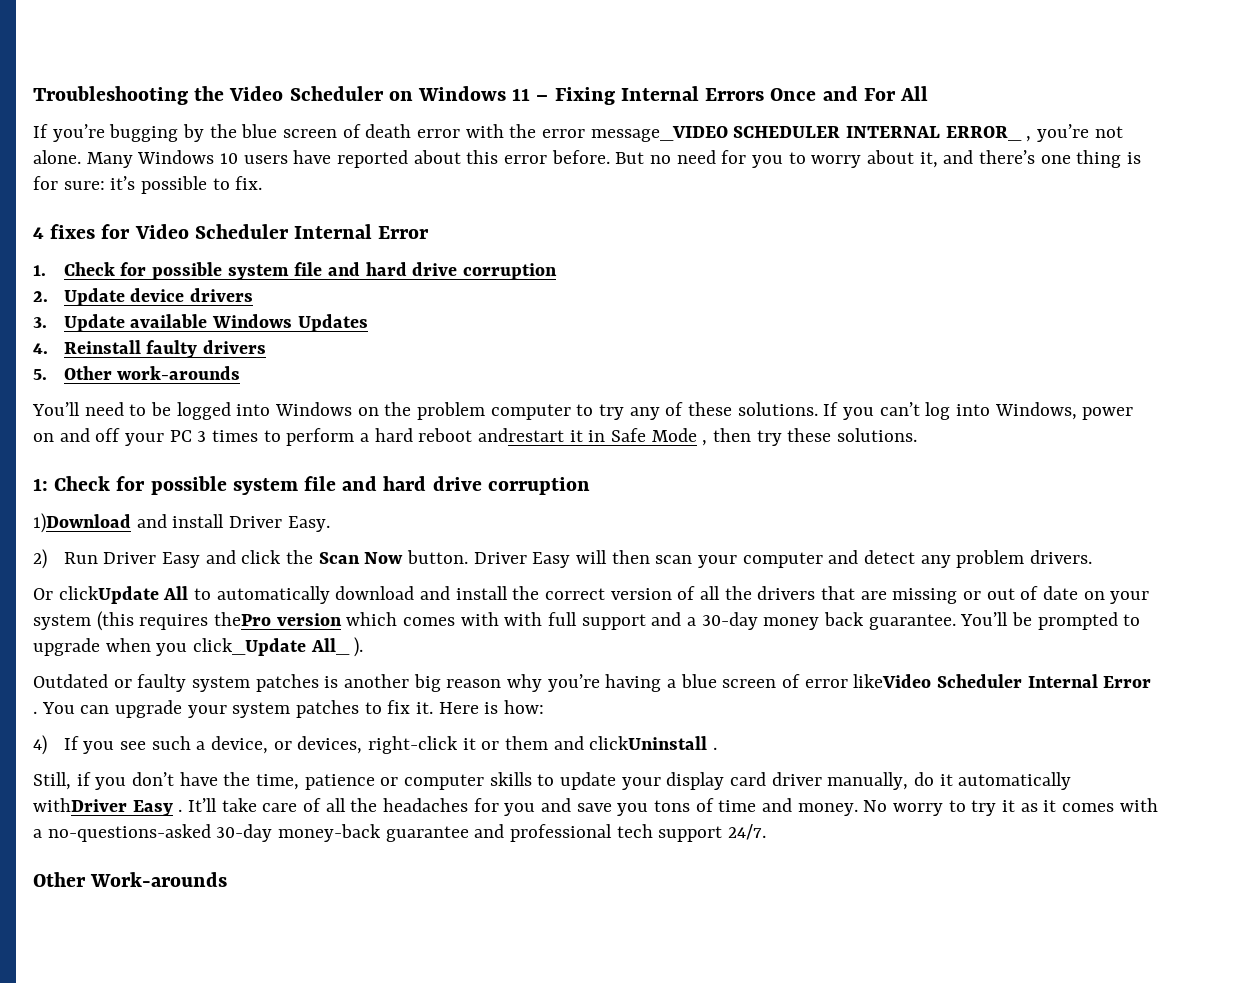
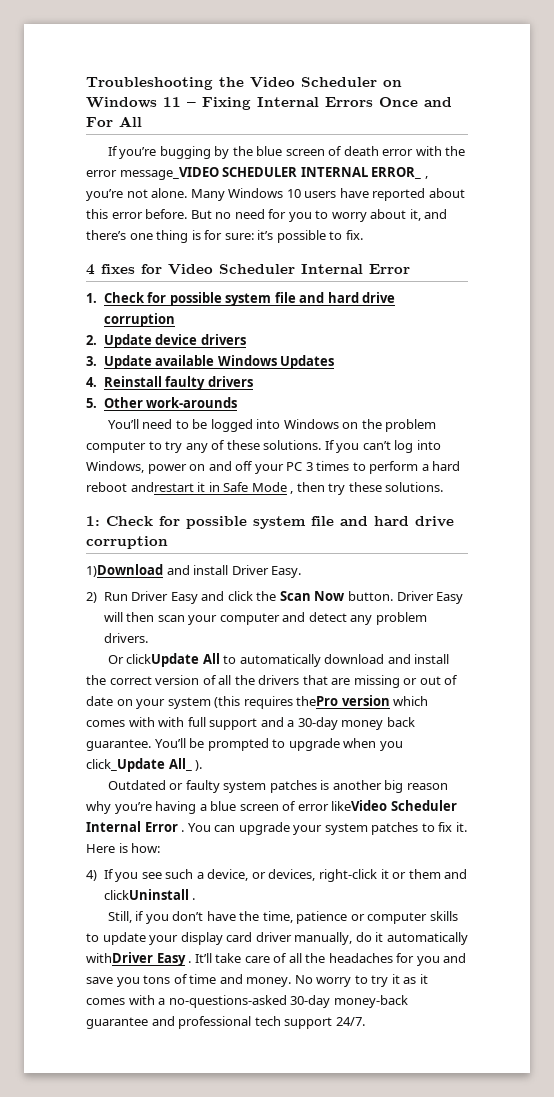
[33,872,228,887] // Other Work-arounds -> (365, 1021) none

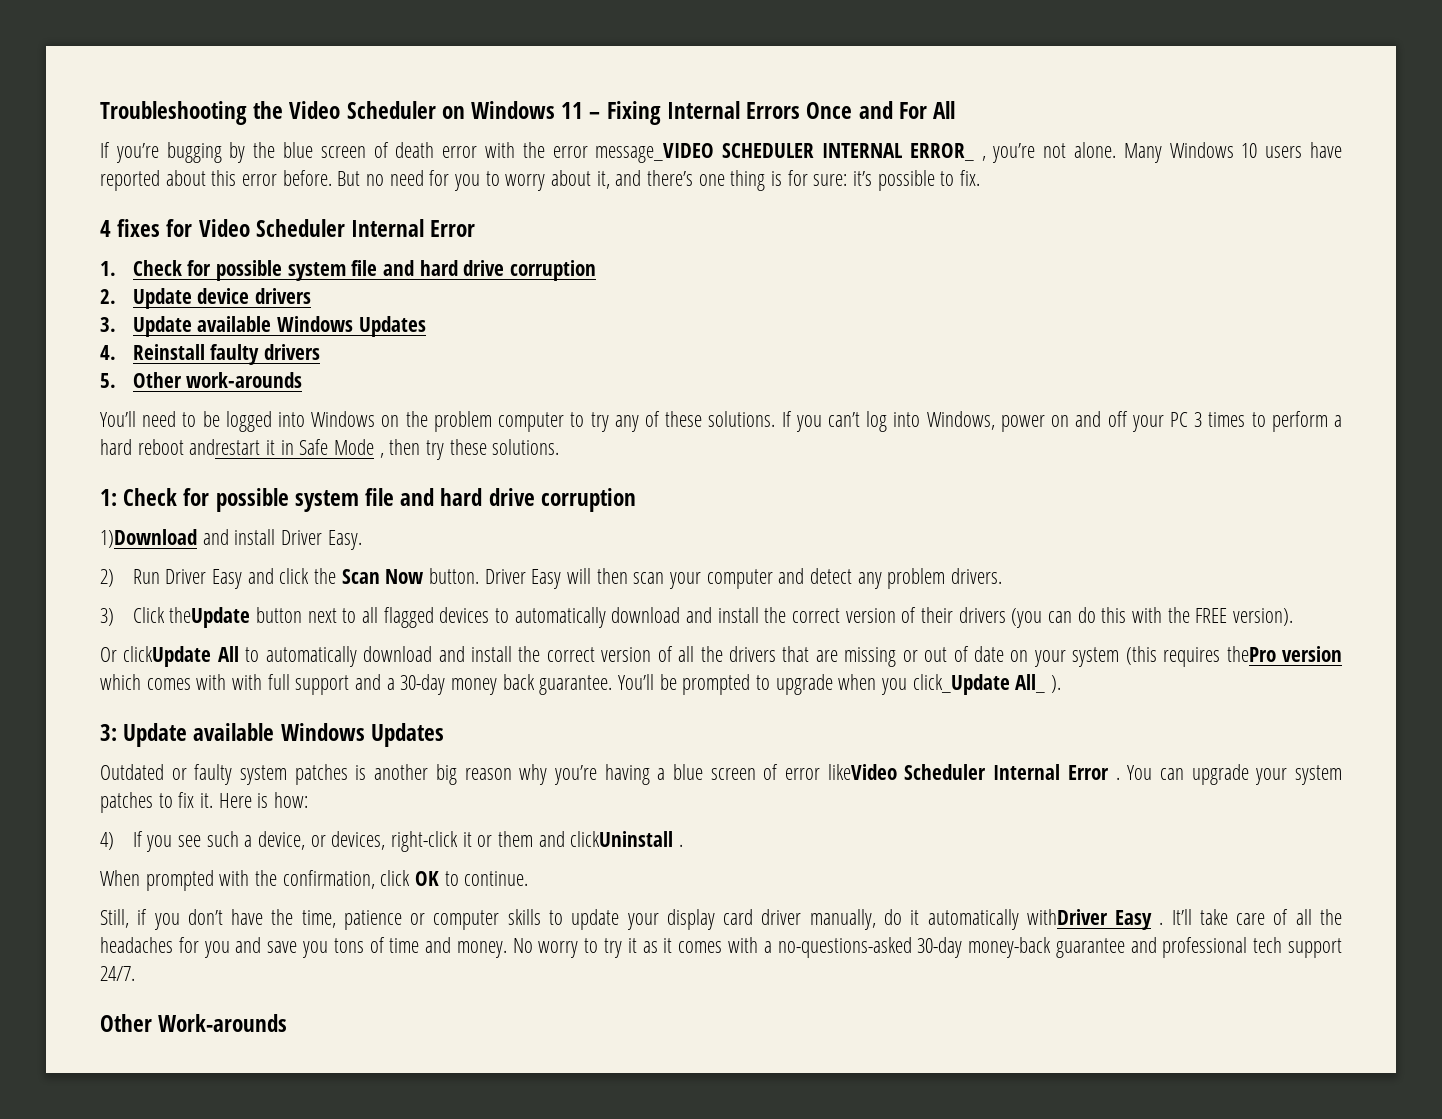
(148, 638) none -> [100,607,1294,628] // 3) Click theUpdate button next to all flagged devices to automatically download and install the correct version of their drivers (you can do this with the FREE version).
(203, 765) none -> [100,723,444,747] // 3: Update available Windows Updates
(196, 899) none -> [100,870,529,891] // When prompted with the confirmation, click OK to continue.
(365, 1021) none -> [100,1014,288,1032] // Other Work-arounds

